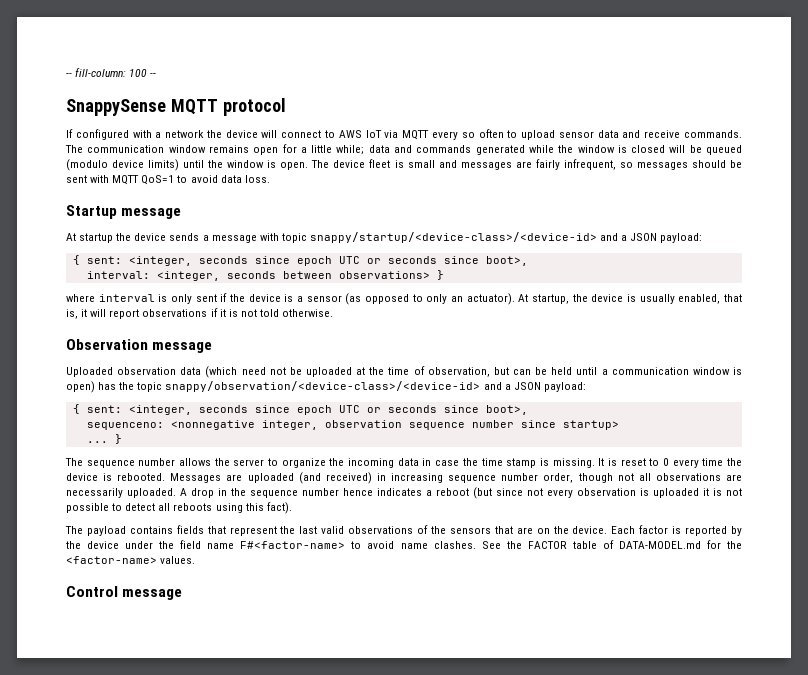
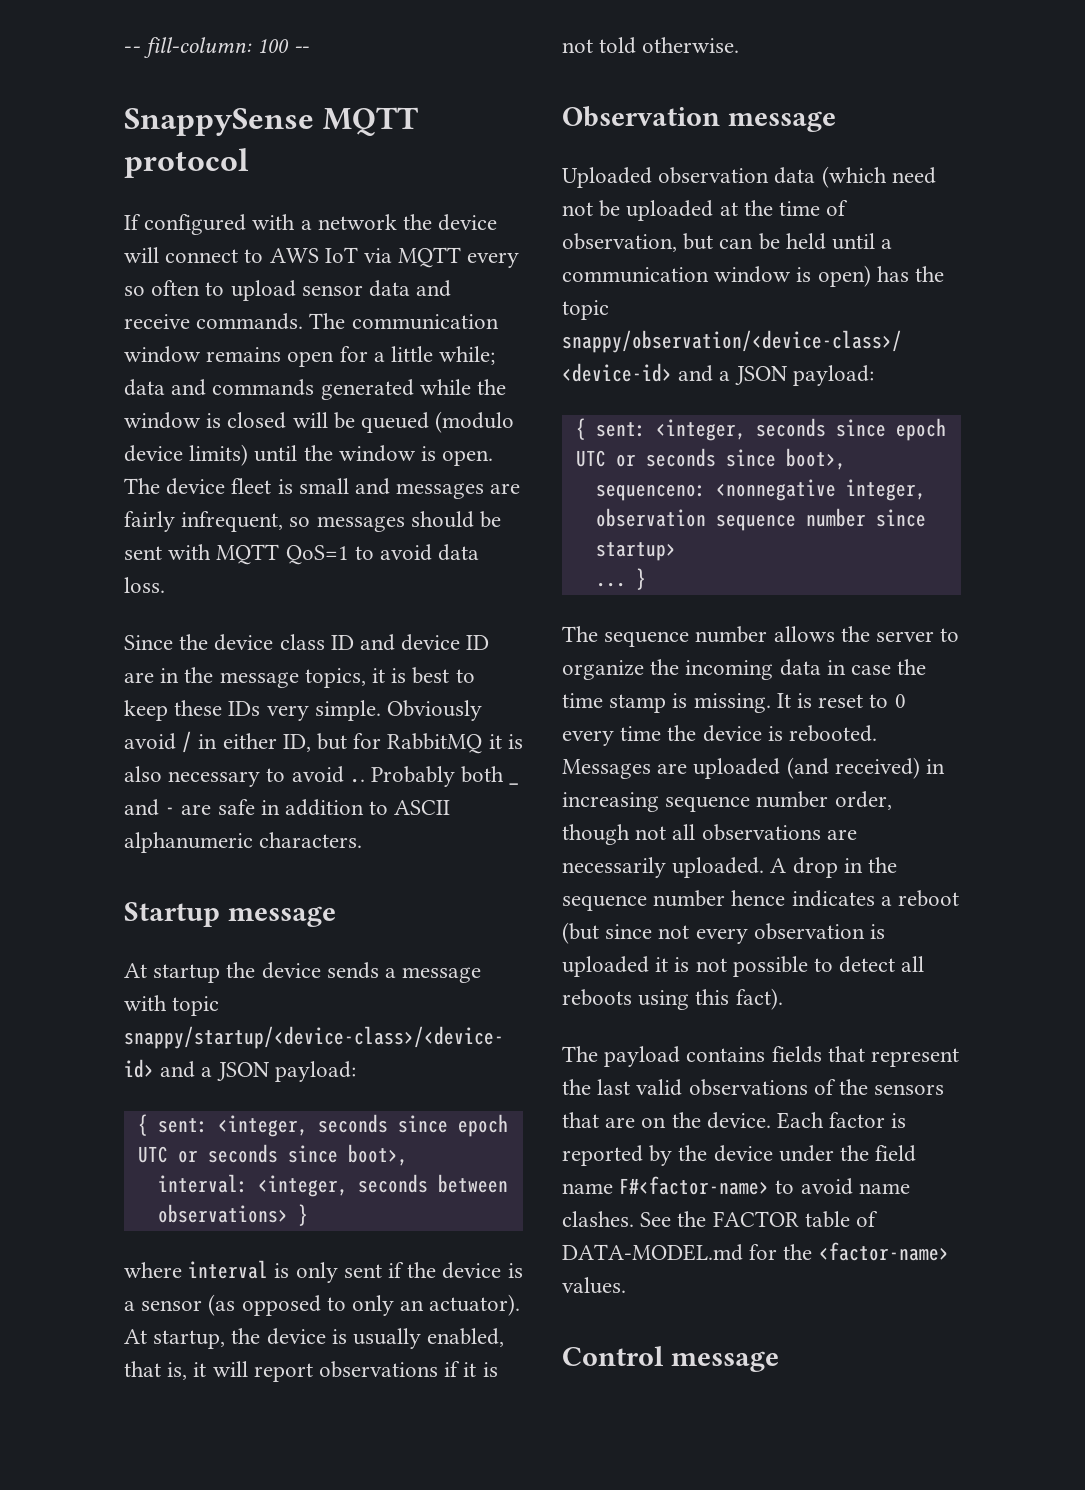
(270, 179) none -> [124,634,490,651] [124,667,475,688] [124,700,483,721] [124,731,523,754] [124,766,520,787] [124,799,451,816] [124,832,363,853] // Since the device class ID and device ID are in the message topics, it is best to keep these IDs very simple. Obviously avoid / in either ID, but for RabbitMQ it is also necessary to avoid .. Probably both _ and - are safe in addition to ASCII alphanumeric characters.

